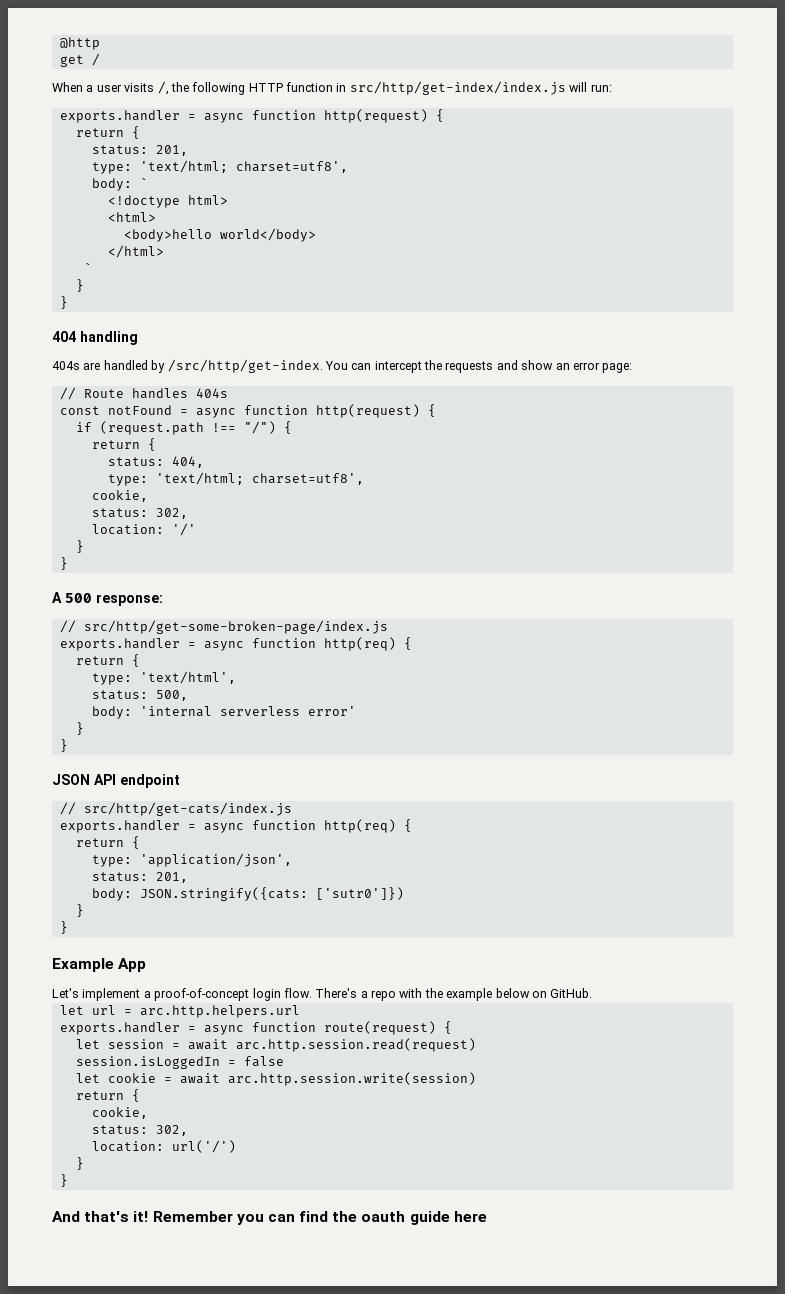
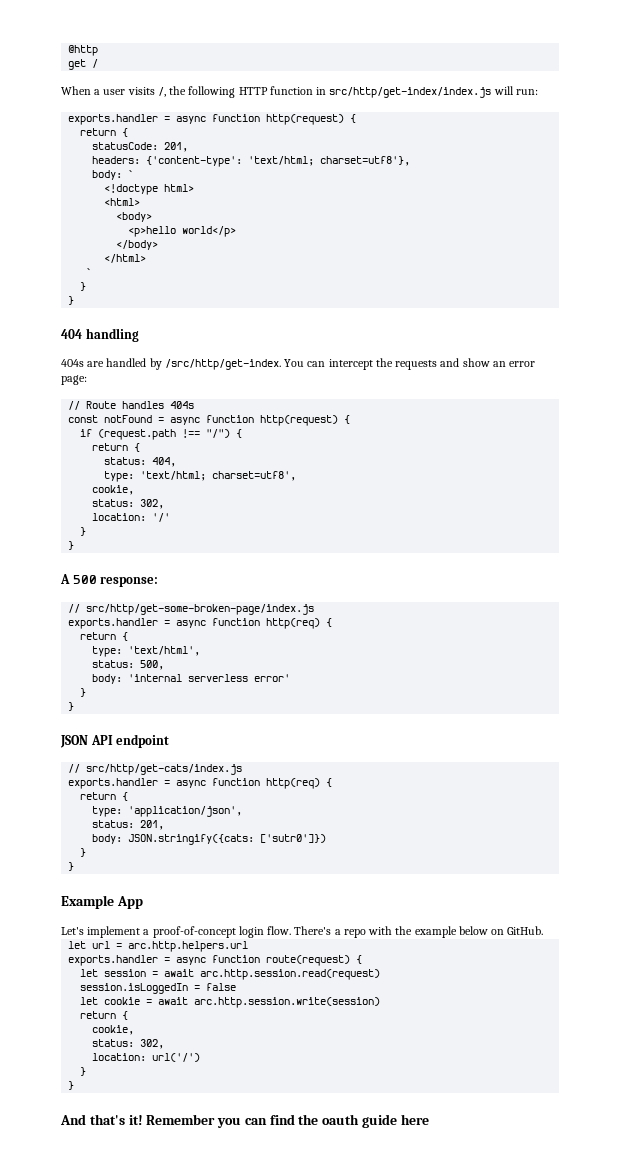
[91,145,188,156] [91,160,348,174] status: 201, // type: 'text/html; charset=utf8', -> [92,142,189,152] [92,156,411,167] statusCode: 201, // headers: {'content-type': 'text/html; charset=utf8'},
[123,228,316,242] <body>hello world</body> -> [116,212,153,222] [128,226,237,237] [116,240,159,250] <body> // <p>hello world</p> // </body>

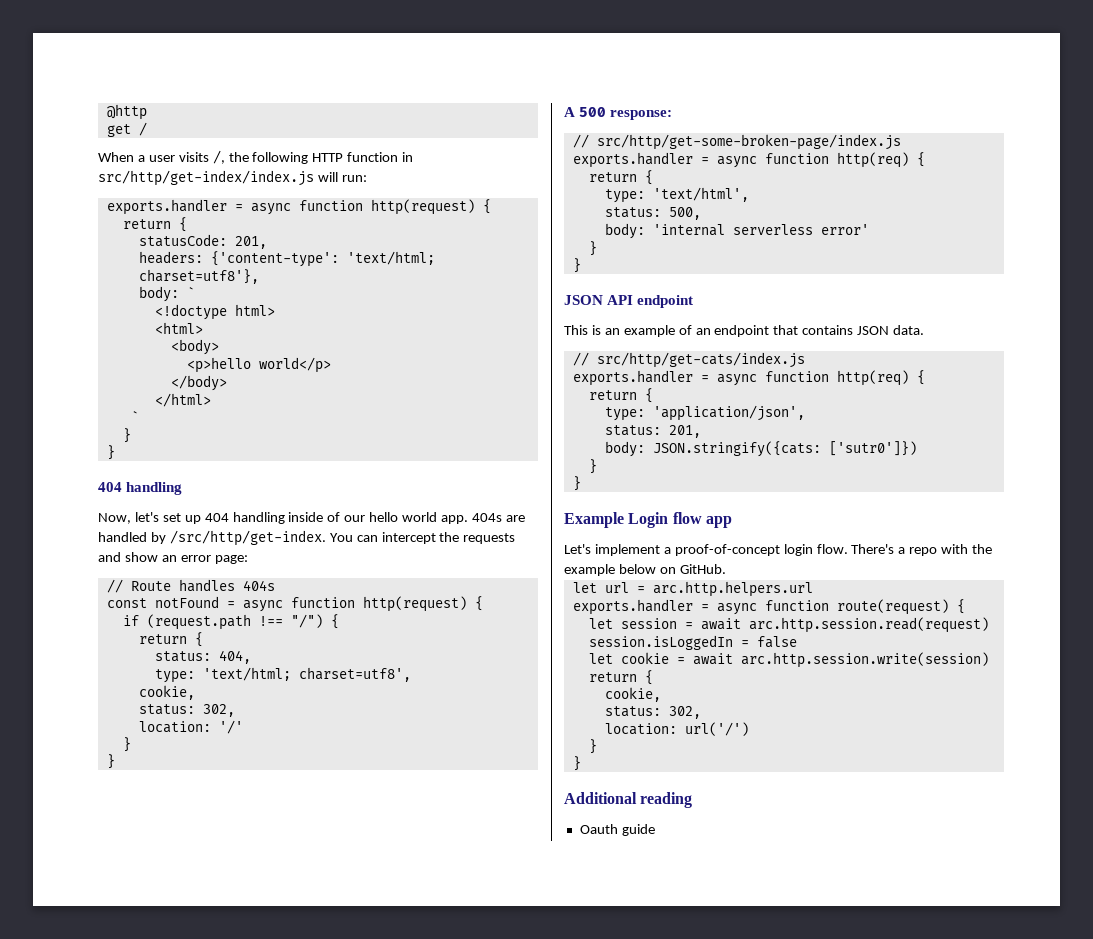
(139, 335) none -> [98,512,469,524] Now, let's set up 404 handling inside of our hello world app.
(170, 741) none -> [564,325,925,337] // This is an example of an endpoint that contains JSON data.
[116,896,143,909] App -> [628,512,732,528] Login flow app
[60,1114,429,1128] And that's it! Remember you can find the oauth guide here -> [564,792,693,808] [579,824,655,836] Additional reading // Oauth guide

